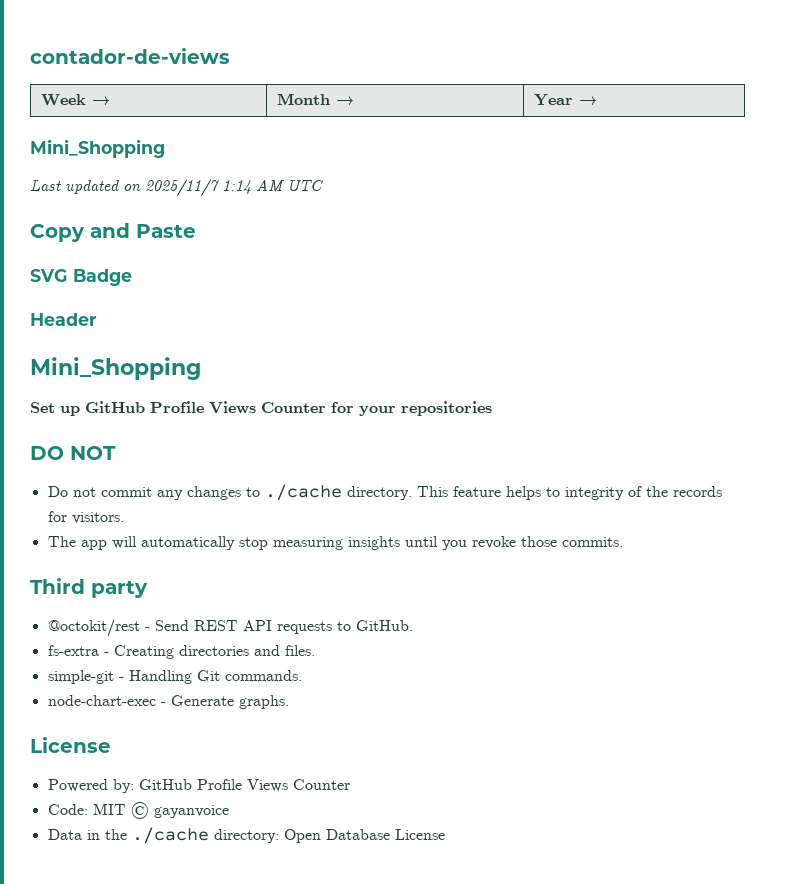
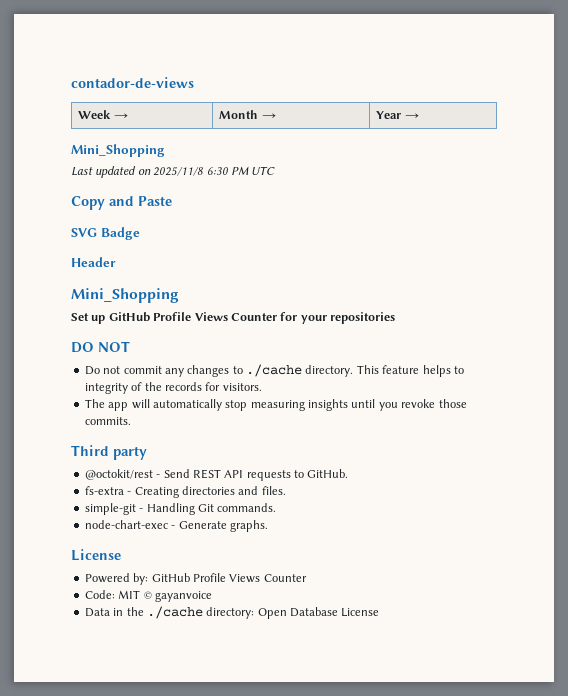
[145,179,285,197] 2025/11/7 1:14 AM -> [153,166,249,176] 2025/11/8 6:30 PM

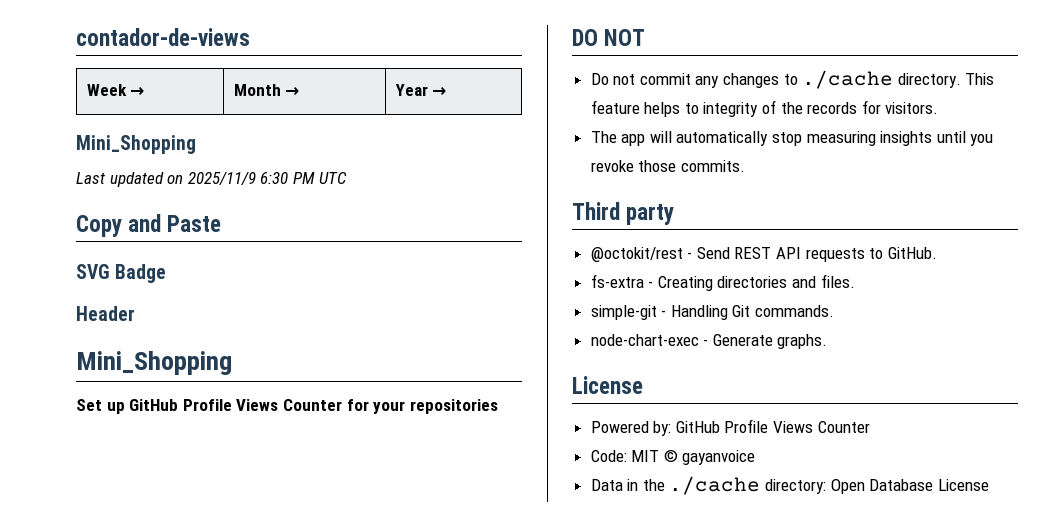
[153,167,204,176] 2025/11/8 -> [187,172,256,185] 2025/11/9

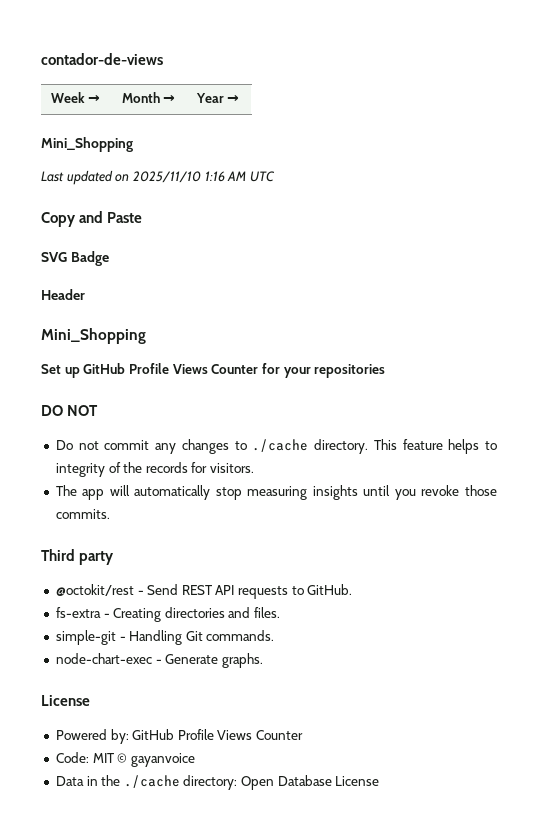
[187,172,315,185] 2025/11/9 6:30 PM -> [132,171,247,183] 2025/11/10 1:16 AM

